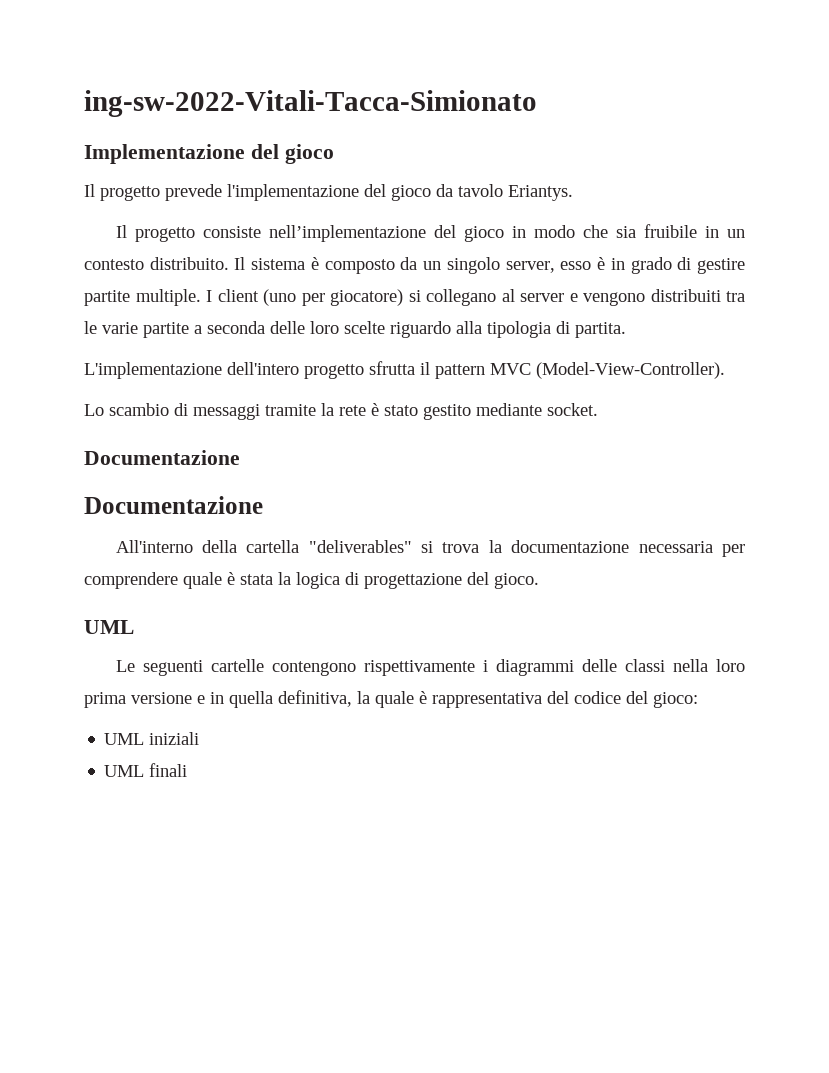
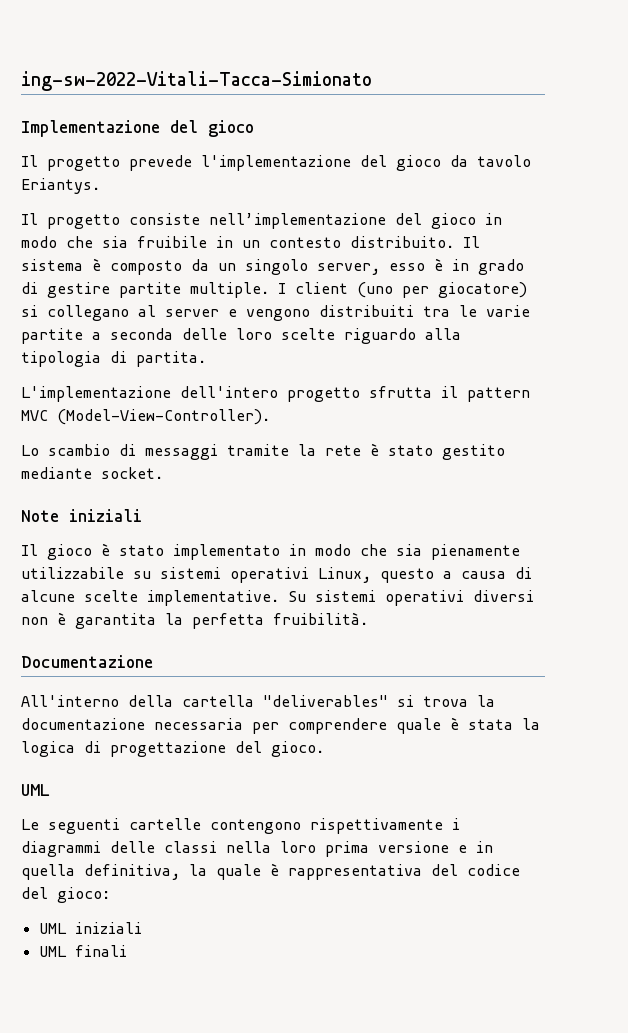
[84,450,240,465] Documentazione -> [21,509,142,522] [21,543,520,560] [21,567,532,583] [21,590,534,606] [21,612,368,629] Note iniziali // Il gioco è stato implementato in modo che sia pienamente utilizzabile su sistemi operativi Linux, questo a causa di alcune scelte implementative. Su sistemi operativi diversi non è garantita la perfetta fruibilità.

